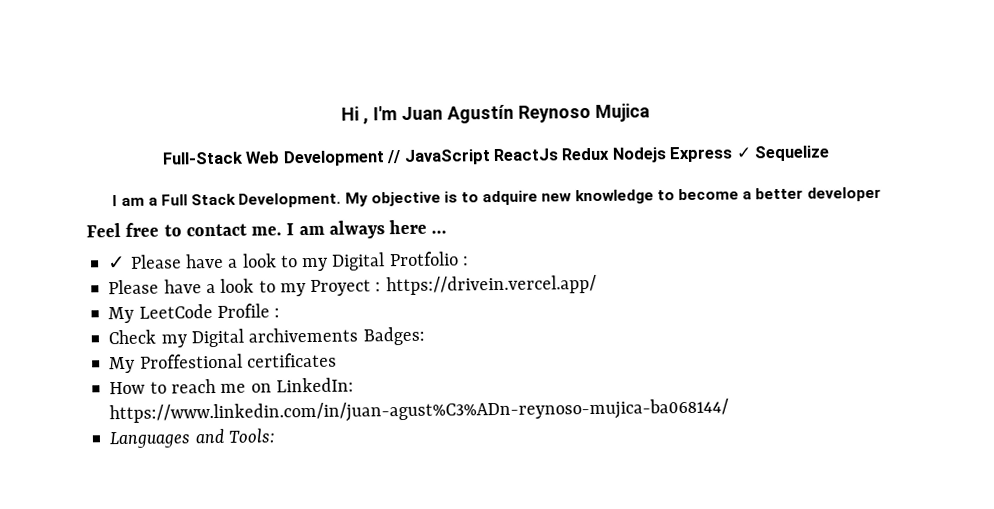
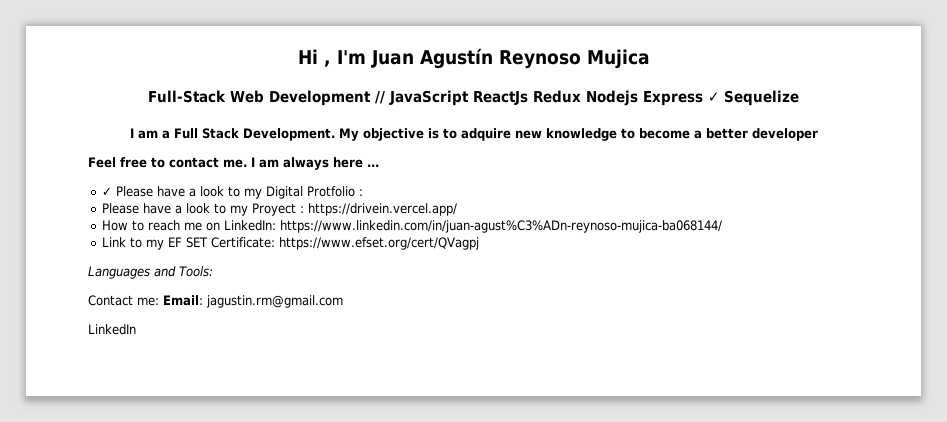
[108,303,281,324] [108,326,425,348] [109,352,337,374] // My LeetCode Profile : // Check my Digital archivements Badges: // My Proffestional certificates -> (458, 209) none
[109,428,275,449] Languages and Tools: -> [102,237,480,250] [88,266,213,279] [88,295,343,308] [88,324,136,335] Link to my EF SET Certificate: https://www.efset.org/cert/QVagpj // Languages and Tools: // Contact me: Email: jagustin.rm@gmail.com // LinkedIn

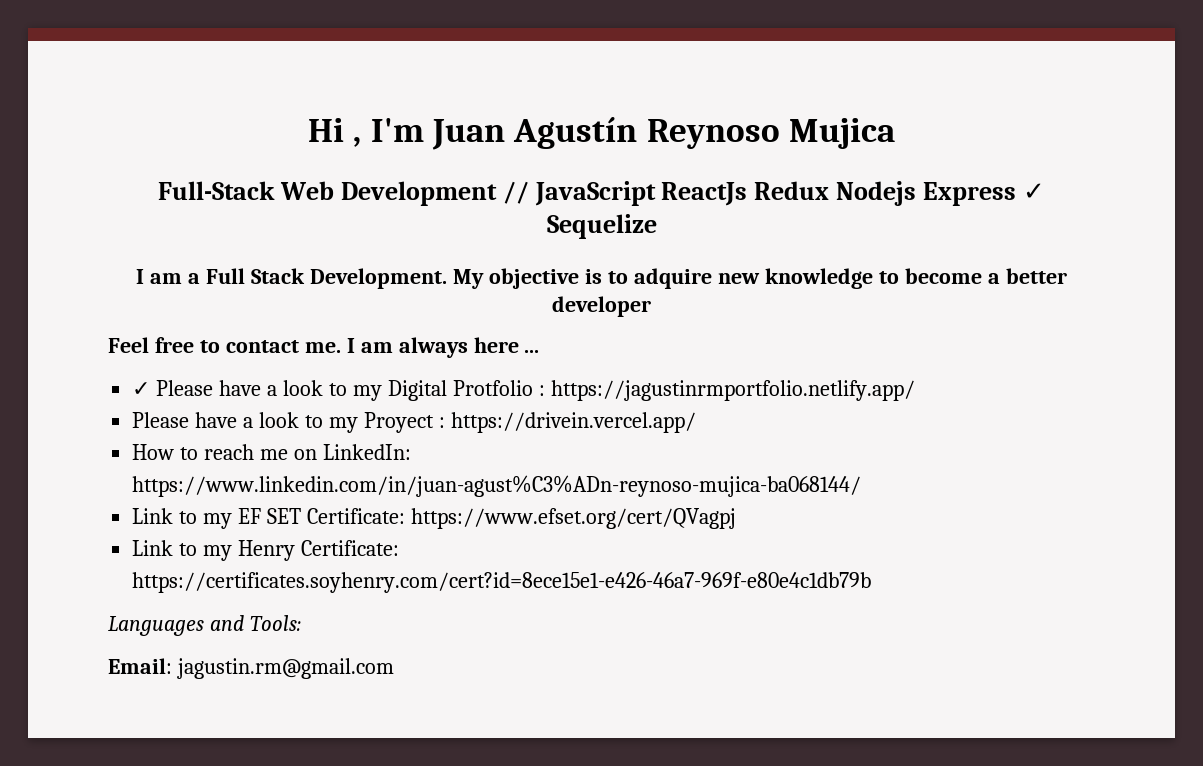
(364, 192) none -> [550,380,915,401] https://jagustinrmportfolio.netlify.app/
(480, 243) none -> [132,540,399,561] [132,572,872,593] // Link to my Henry Certificate: https://certificates.soyhenry.com/cert?id=8ece15e1-e426-46a7-969f-e80e4c1db79b
[88,295,159,306] Contact me: -> (301, 623) none
[88,324,136,335] // LinkedIn -> (394, 668) none

